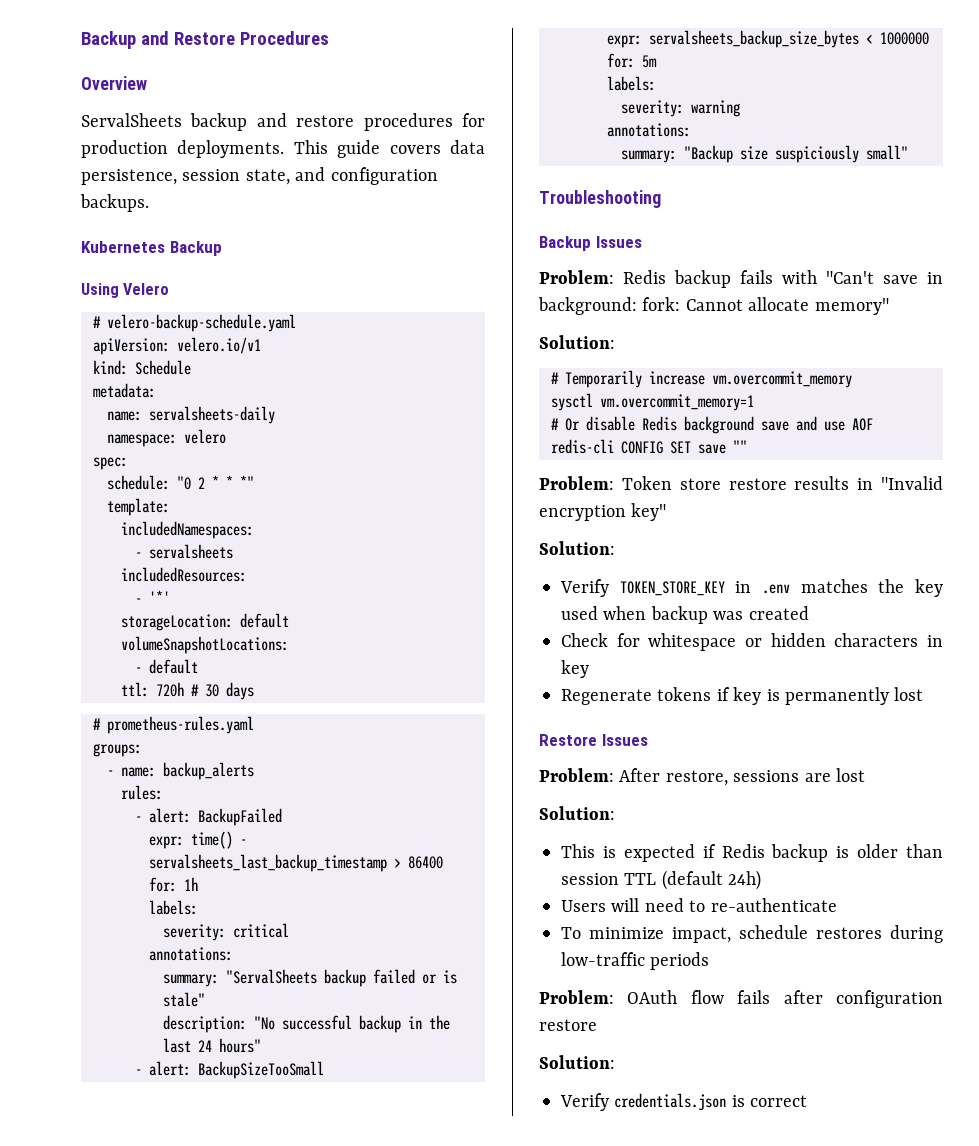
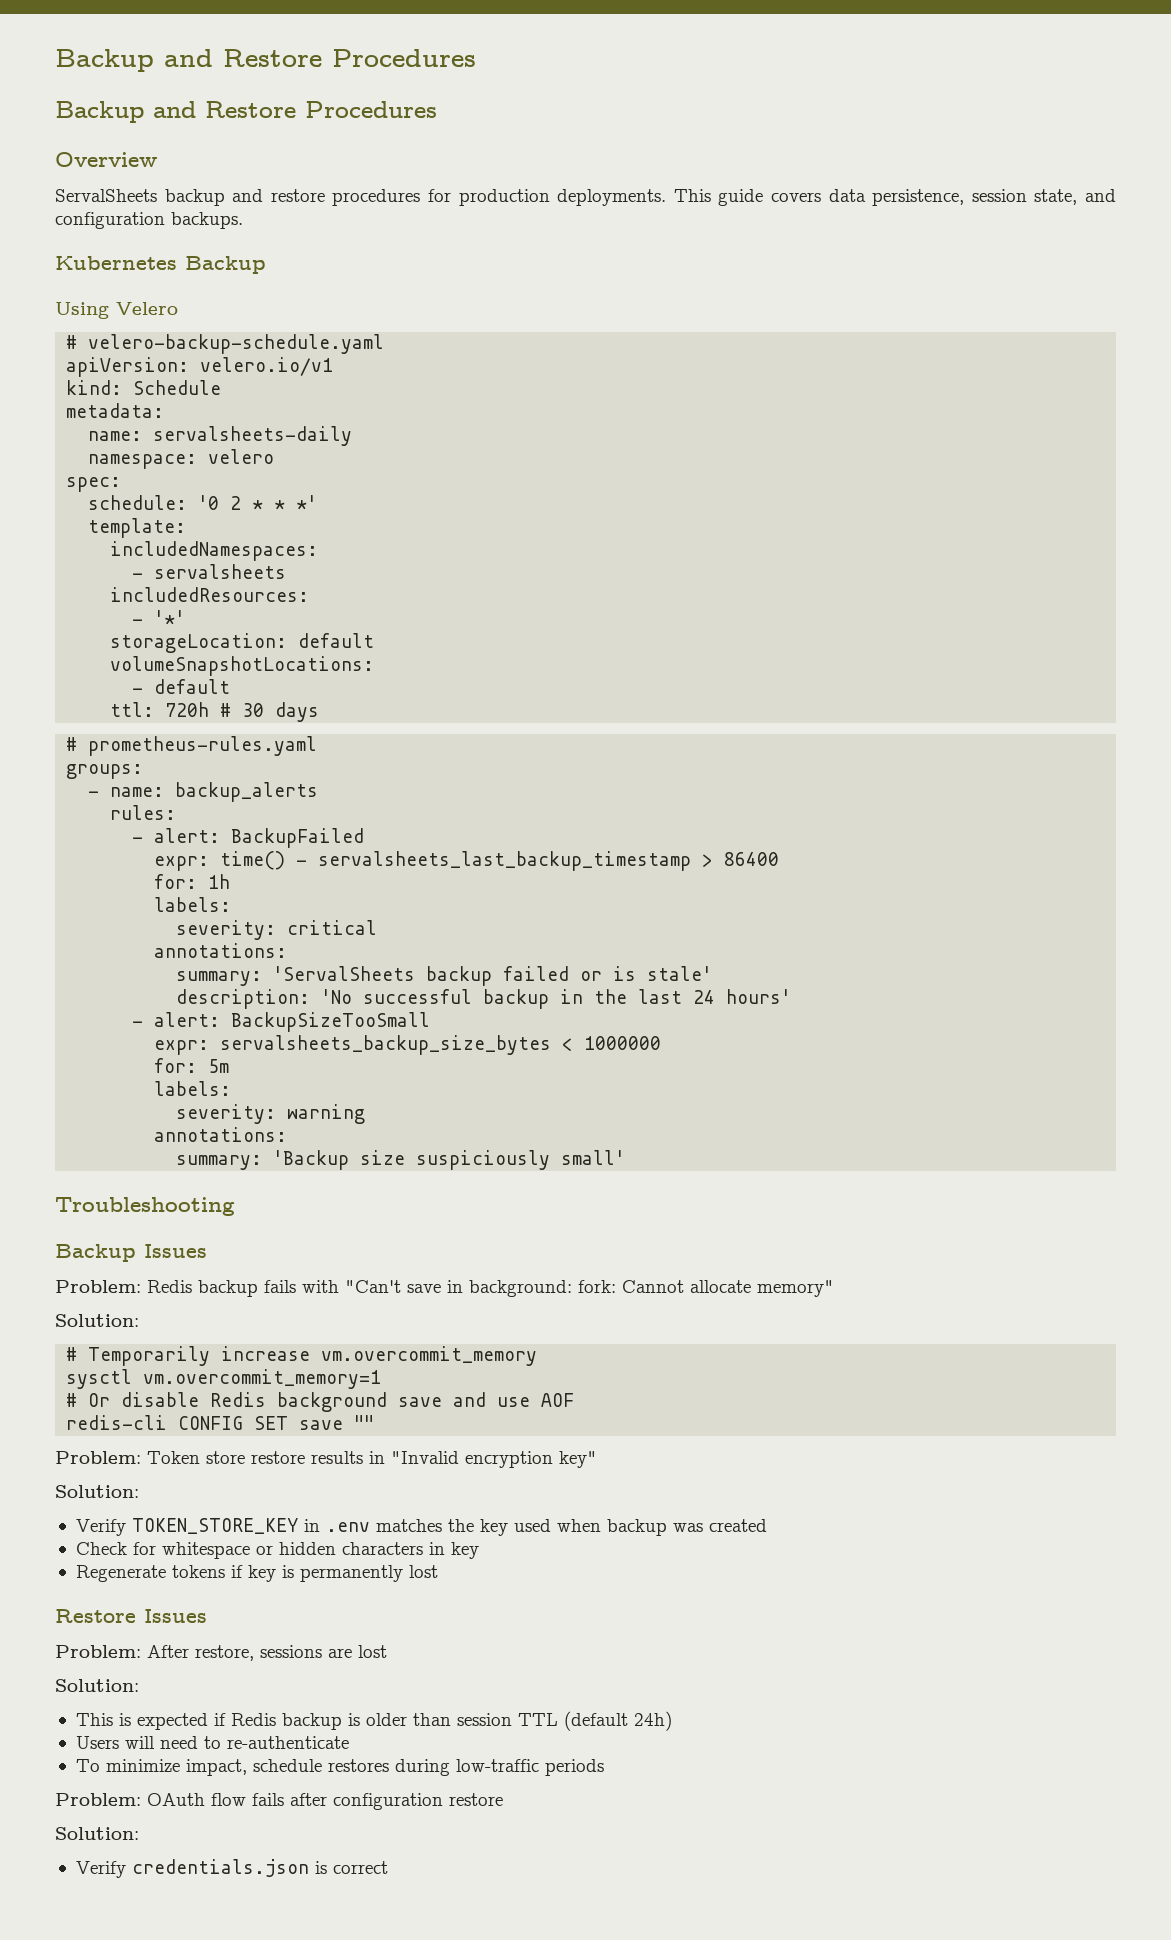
[81,31,329,49] Backup and Restore Procedures -> [55,49,476,72] [55,101,437,123] Backup and Restore Procedures // Backup and Restore Procedures
[177,476,191,490] "0 -> [198,495,220,510] '0
[240,475,254,489] *" -> [296,495,318,510] *'
[226,969,317,984] "ServalSheets -> [273,966,416,981] 'ServalSheets
[163,992,205,1007] stale" -> [647,966,713,981] stale'
[254,1016,275,1030] "No -> [321,989,353,1004] 'No
[219,1038,261,1053] hours" -> [726,989,792,1004] hours'
[684,145,733,163] "Backup -> [273,1150,350,1170] 'Backup
[866,145,908,160] small" -> [561,1150,626,1165] small'

